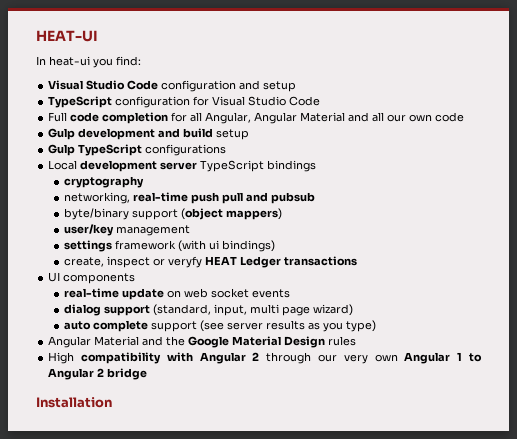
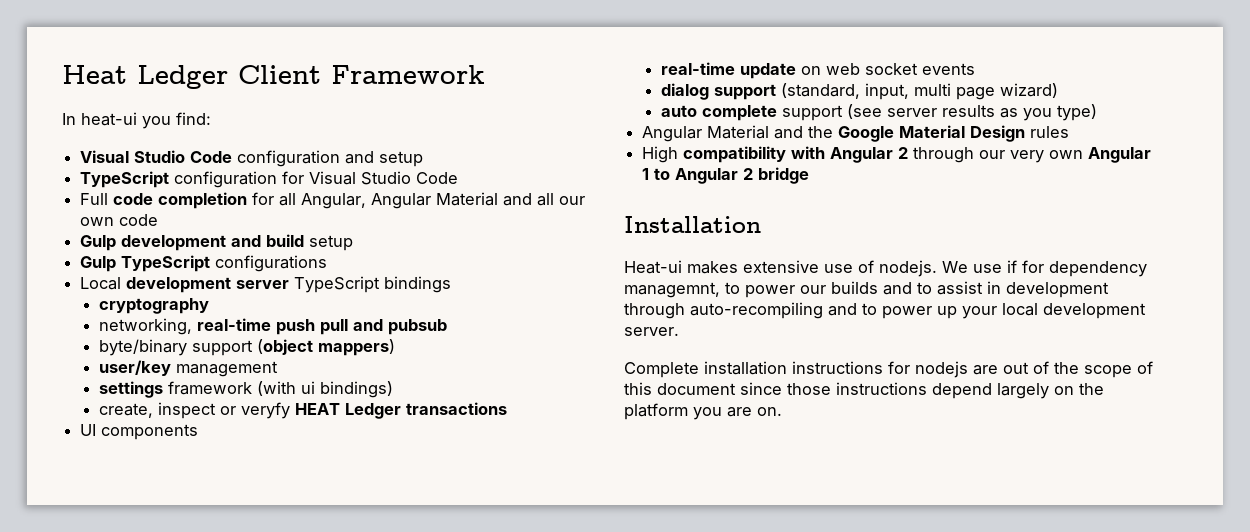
[36,30,98,42] HEAT-UI -> [62,65,485,89] Heat Ledger Client Framework
(112, 402) none -> [624,260,1147,277] [624,281,1109,298] [624,302,1146,319] [624,327,679,336] [624,361,1153,378] [624,382,1104,399] [624,403,782,420] // Heat-ui makes extensive use of nodejs. We use if for dependency managemnt, to power our builds and to assist in development through auto-recompiling and to power up your local development server. // Complete installation instructions for nodejs are out of the scope of this document since those instructions depend largely on the platform you are on.

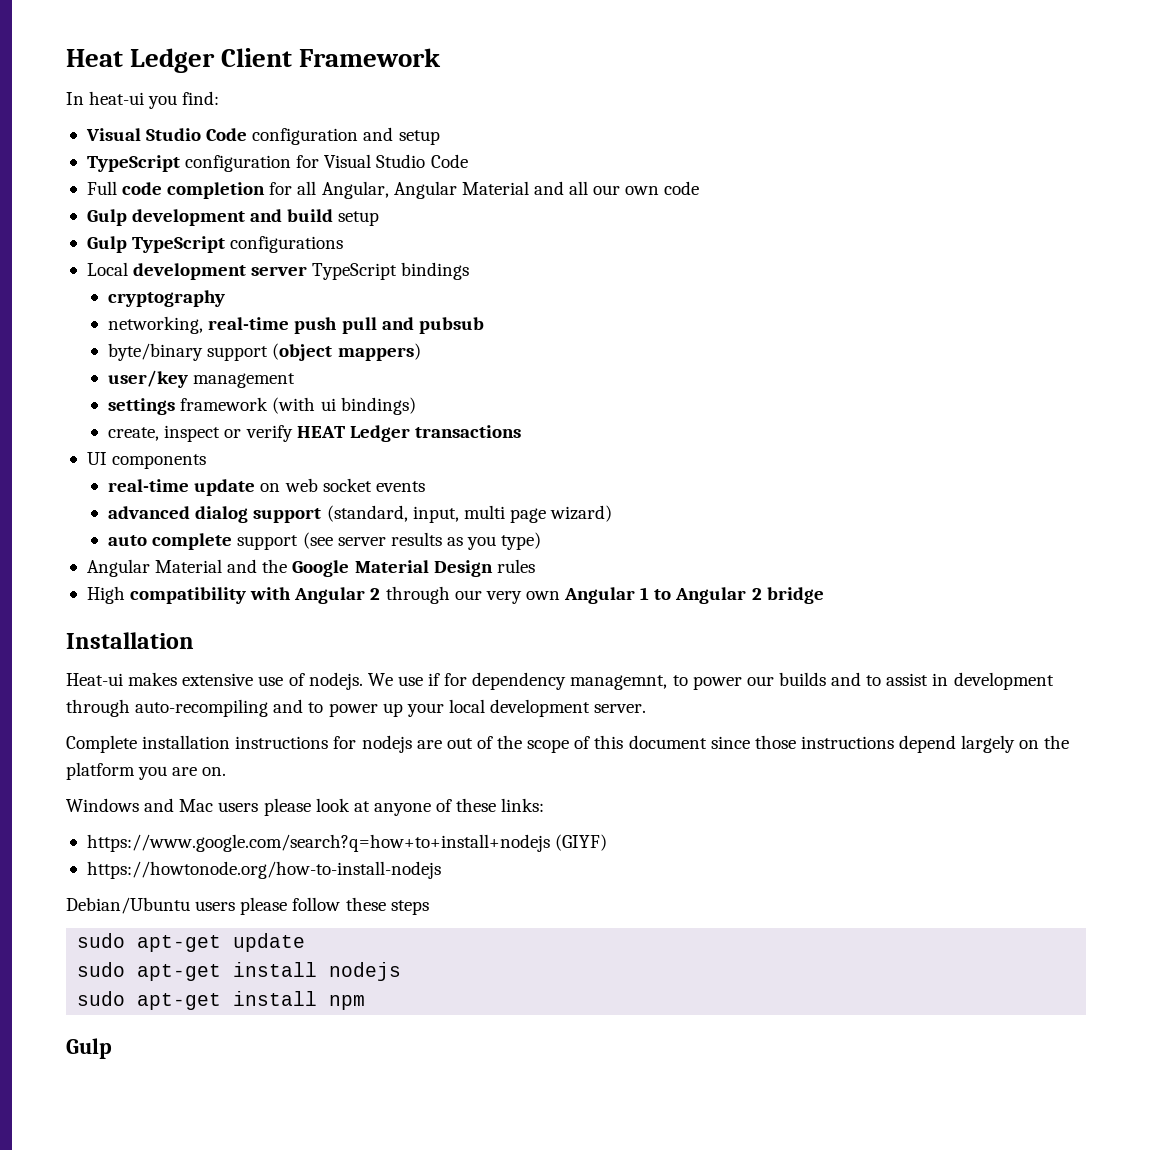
[240,402,290,419] veryfy -> [245,425,293,442] verify
(975, 69) none -> [108,506,191,519] advanced
(782, 411) none -> [66,798,545,816] [86,834,608,852] [86,861,441,879] [66,897,429,915] [77,933,306,952] [77,962,402,981] [77,991,366,1010] [66,1038,112,1059] // Windows and Mac users please look at anyone of these links: // https://www.google.com/search?q=how+to+install+nodejs (GIYF) // https://howtonode.org/how-to-install-nodejs // Debian/Ubuntu users please follow these steps // sudo apt-get update // sudo apt-get install nodejs // sudo apt-get install npm // Gulp

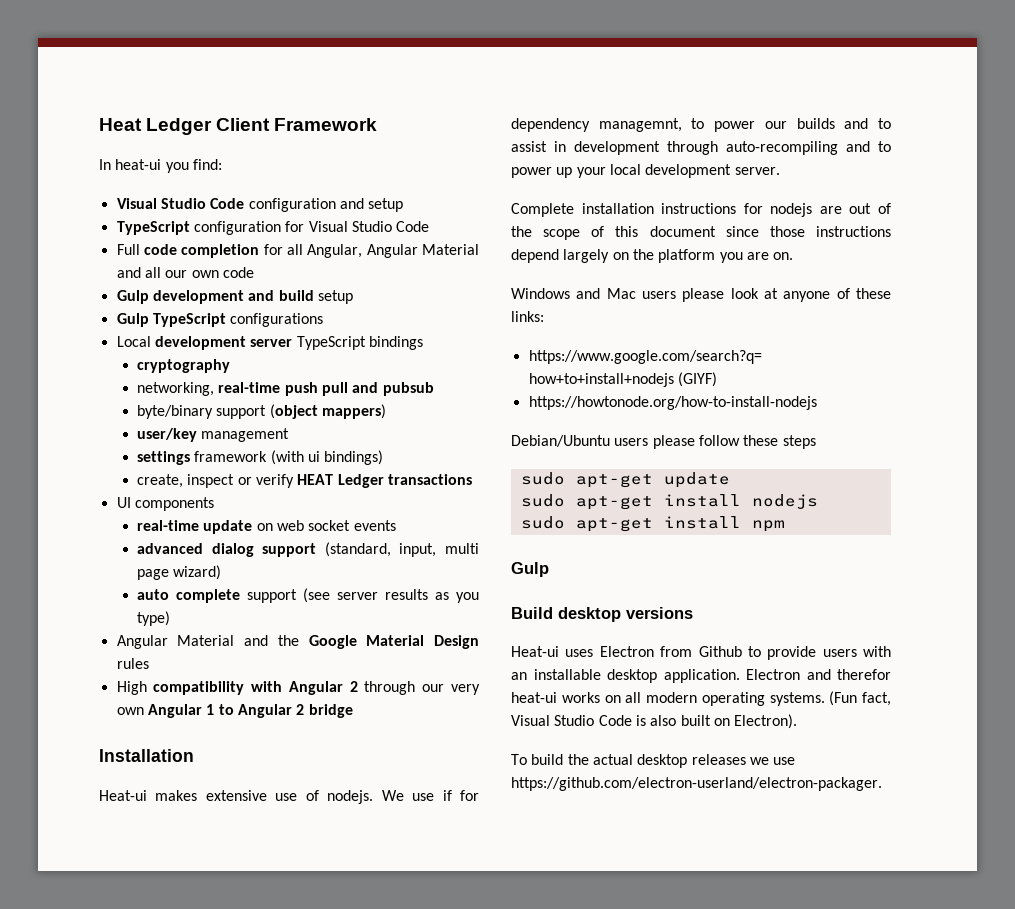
(112, 1048) none -> [511,607,693,622] [511,646,891,660] [511,669,891,683] [511,691,891,706] [511,714,798,729] [511,754,796,768] [511,777,882,791] // Build desktop versions // Heat-ui uses Electron from Github to provide users with an installable desktop application. Electron and therefor heat-ui works on all modern operating systems. (Fun fact, Visual Studio Code is also built on Electron). // To build the actual desktop releases we use https://github.com/electron-userland/electron-packager.

